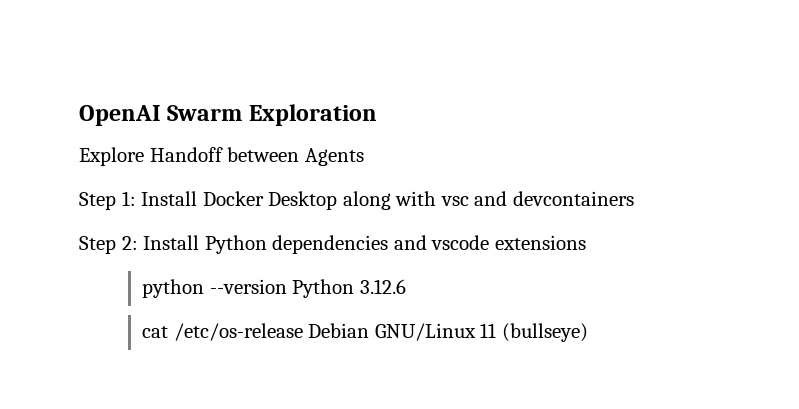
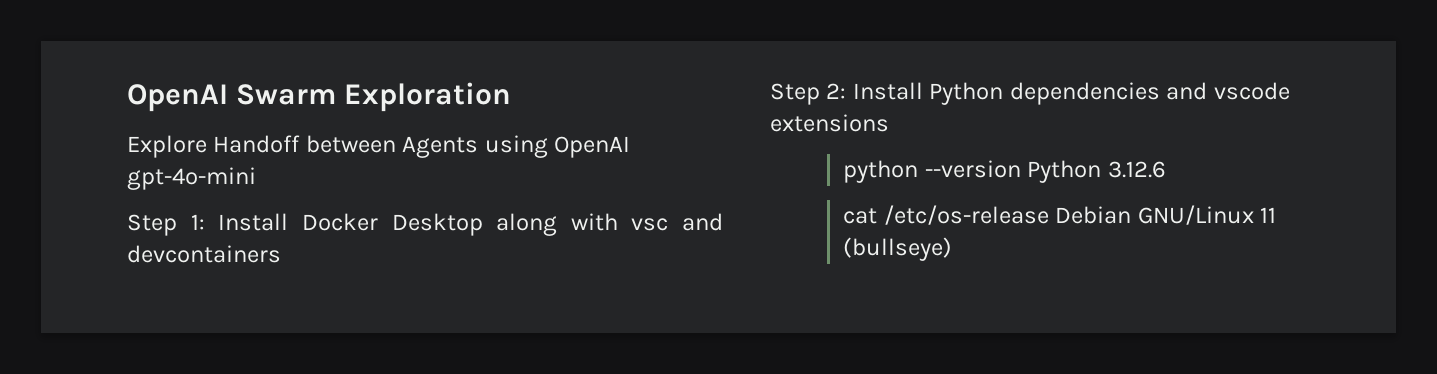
(364, 157) none -> [484,135,631,158] [127,167,256,190] using OpenAI gpt-4o-mini

